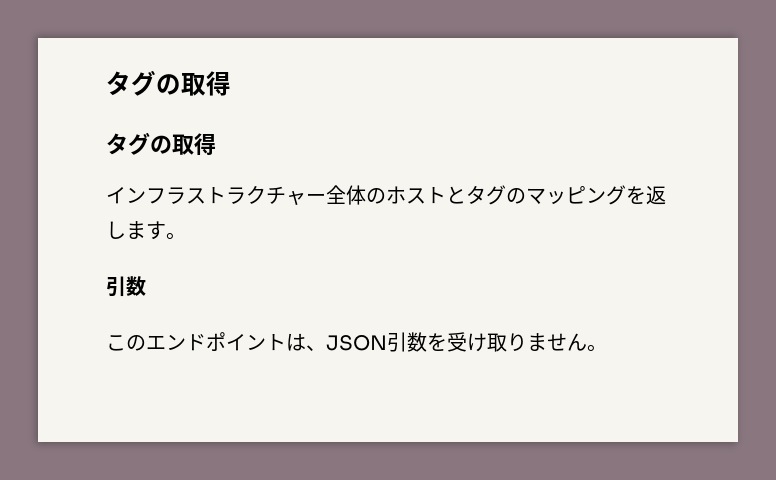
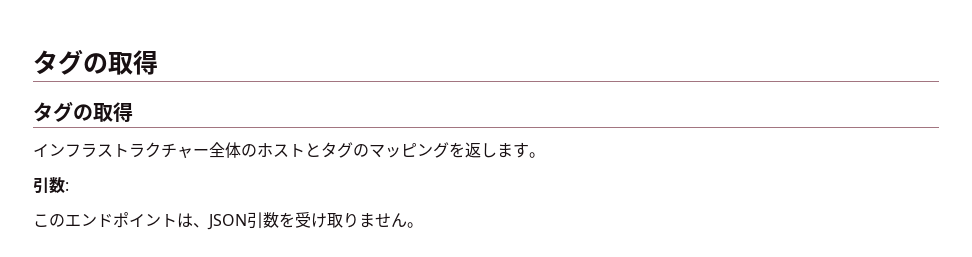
(146, 286) none -> [65,182,69,191] :

